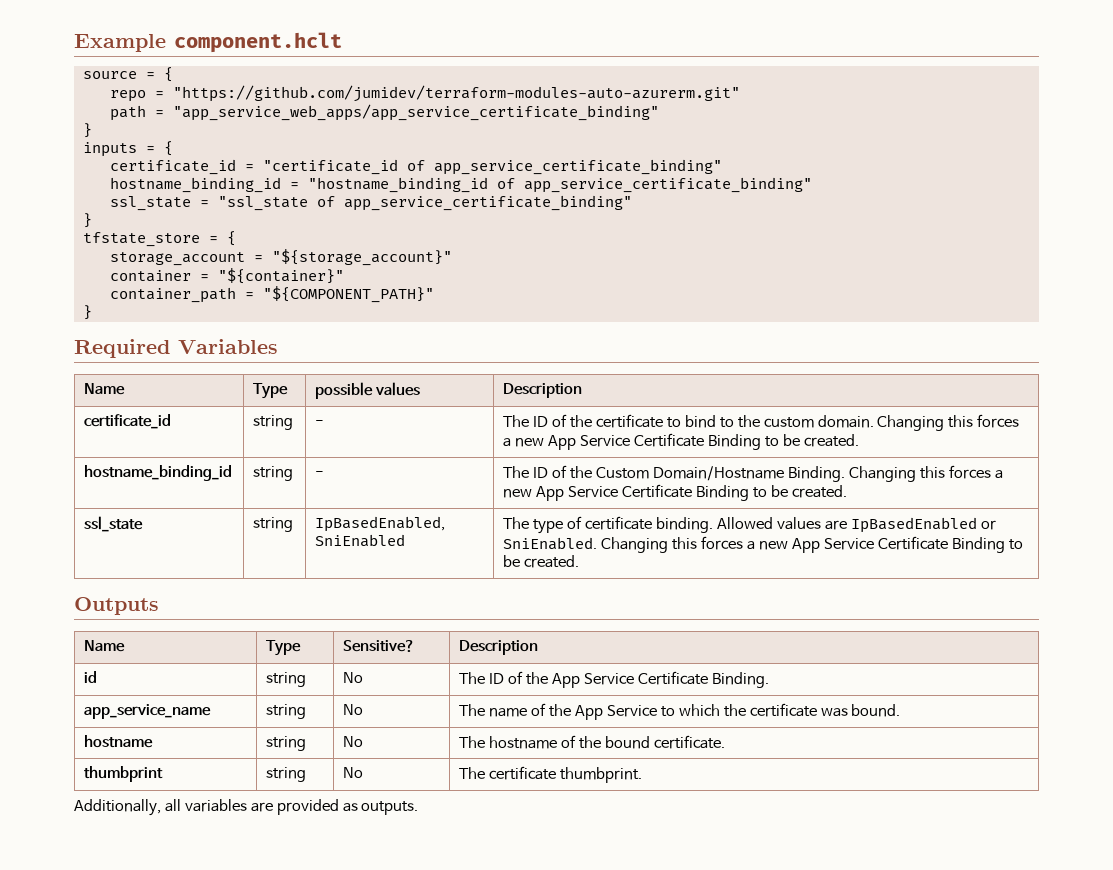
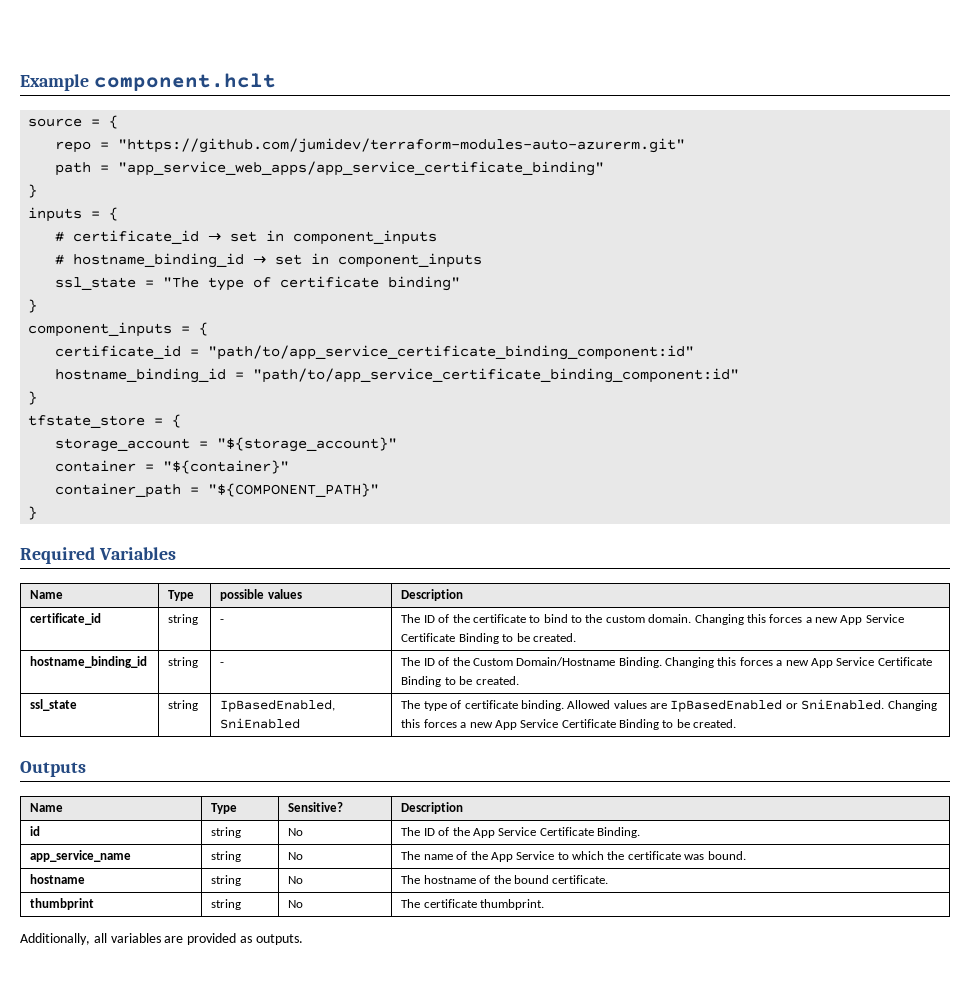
(173, 148) none -> [55,230,438,245] [55,253,483,268] [55,276,461,291] [28,299,38,313] [28,322,209,337] // # certificate_id → set in component_inputs // # hostname_binding_id → set in component_inputs // ssl_state = "The type of certificate binding" // } // component_inputs = {
[262,159,722,175] "certificate_id of app_service_certificate_binding" -> [208,345,695,360] "path/to/app_service_certificate_binding_component:id"
[307,177,812,193] [109,195,632,211] "hostname_binding_id of app_service_certificate_binding" // ssl_state = "ssl_state of app_service_certificate_binding" -> [253,368,740,383] "path/to/app_service_certificate_binding_component:id"

